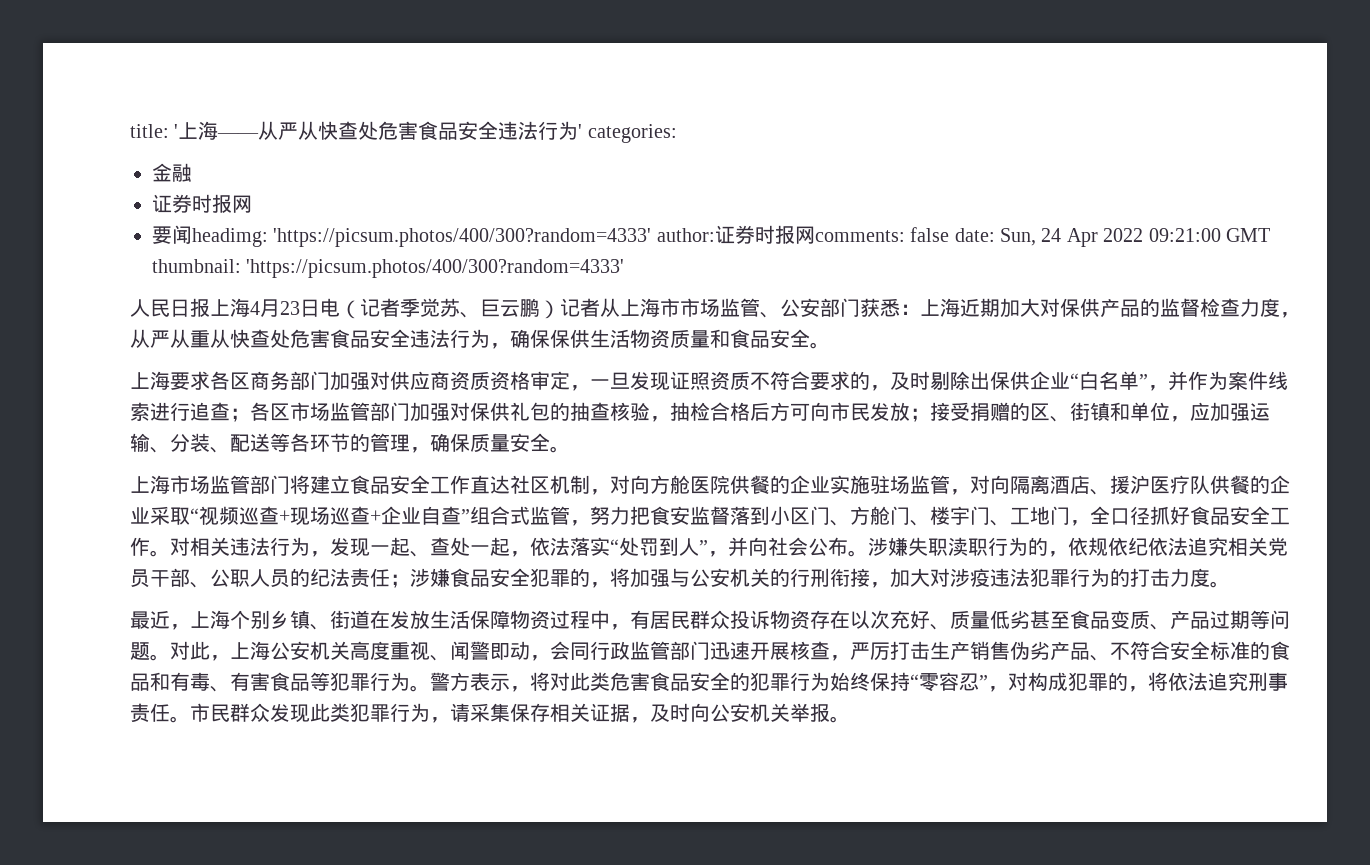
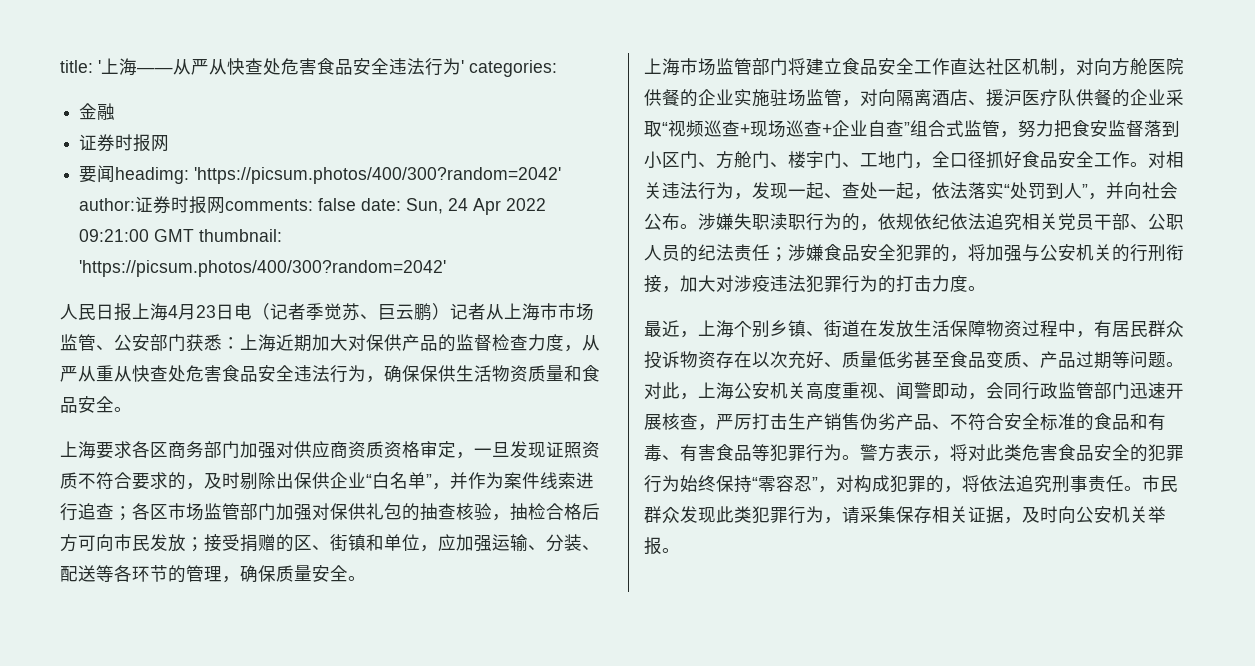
[273,228,652,247] 'https://picsum.photos/400/300?random=4333' -> [194,167,562,184] 'https://picsum.photos/400/300?random=2042'
[246,259,625,278] 'https://picsum.photos/400/300?random=4333' -> [79,260,447,277] 'https://picsum.photos/400/300?random=2042'

